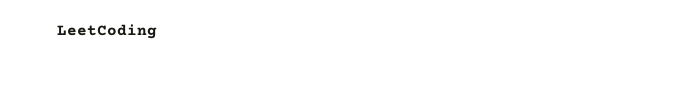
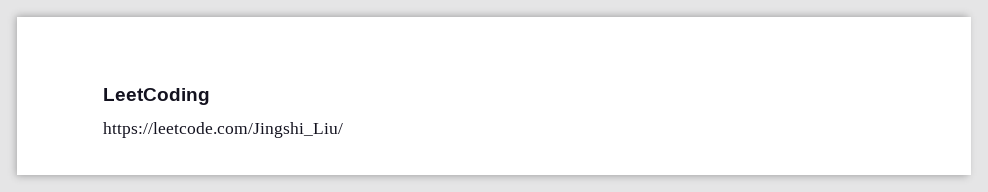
(157, 31) none -> [103,122,343,138] // https://leetcode.com/Jingshi_Liu/

